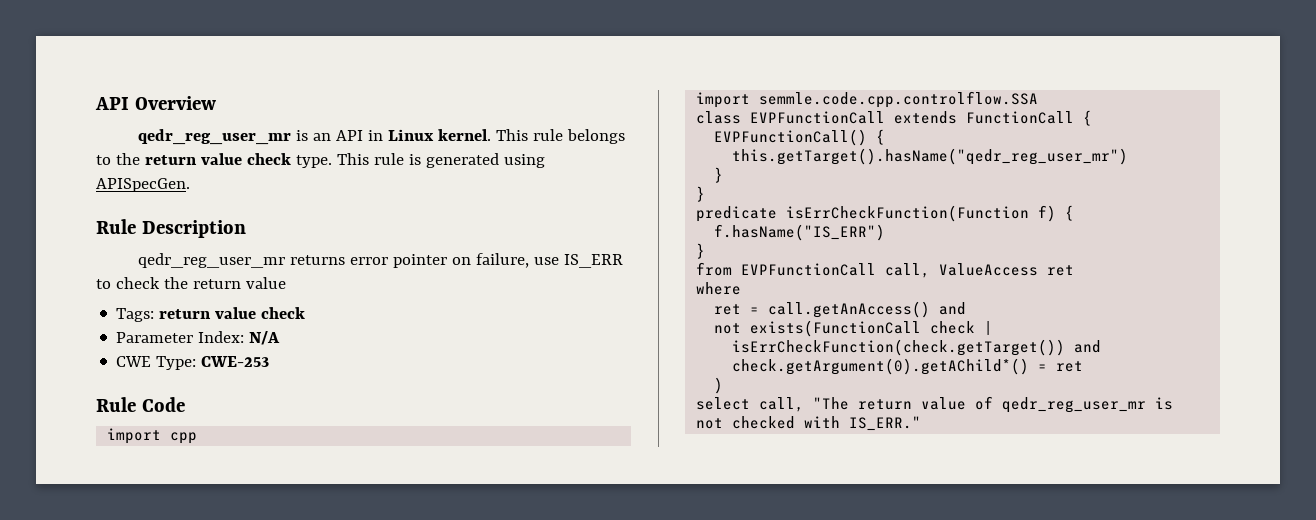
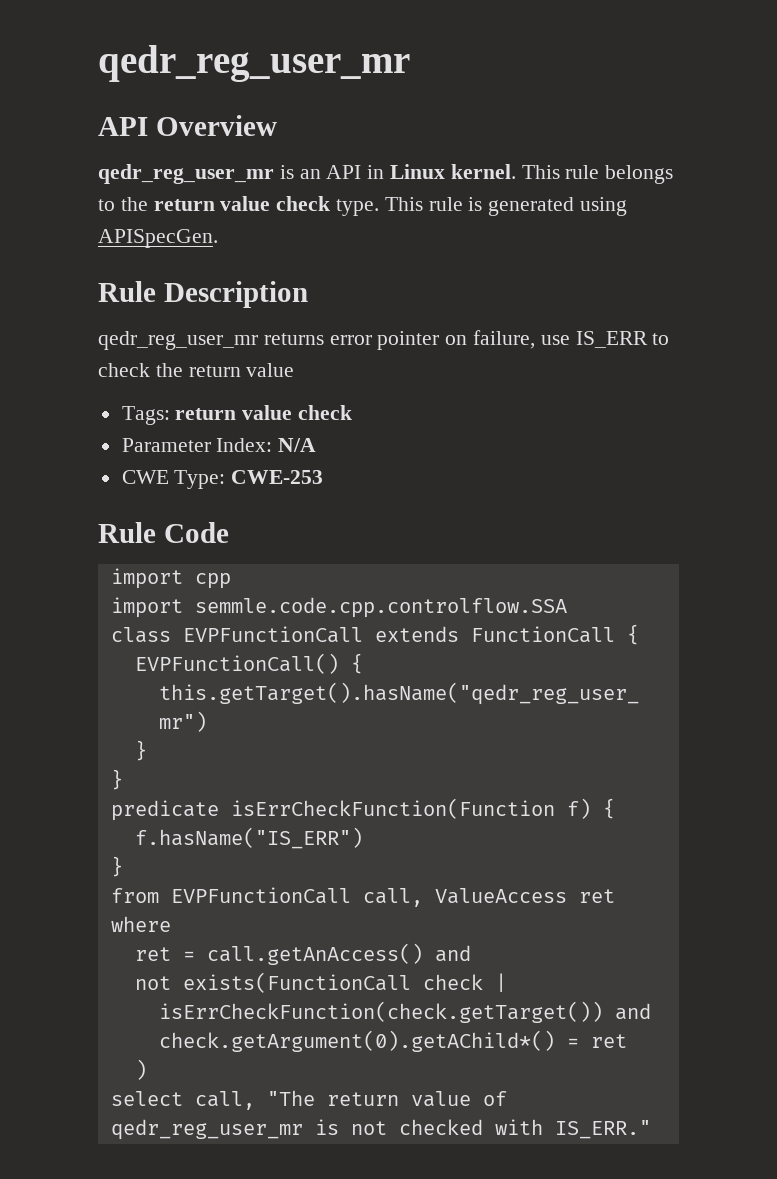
(95, 103) none -> [98,45,410,82] qedr_reg_user_mr //

